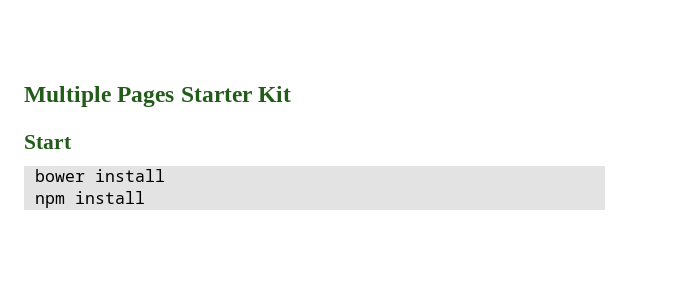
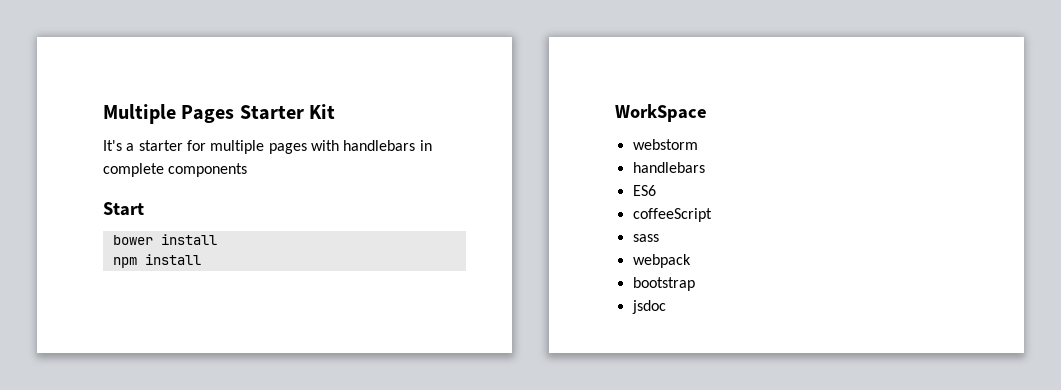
(292, 94) none -> [103,140,432,154] [103,163,248,177] // It's a starter for multiple pages with handlebars in complete components
(146, 197) none -> [615,104,707,122] [632,139,698,150] [632,162,705,173] [632,185,656,196] [632,208,712,222] [632,234,659,242] [632,254,691,268] [632,277,695,291] [631,300,666,314] // WorkSpace // webstorm // handlebars // ES6 // coffeeScript // sass // webpack // bootstrap // jsdoc

